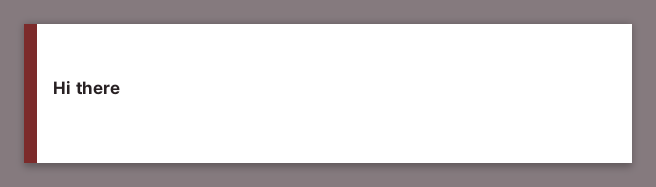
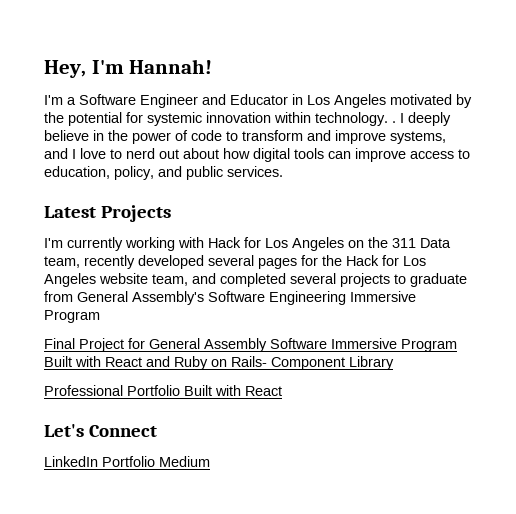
[53,80,120,95] Hi there -> [44,59,213,78] [44,94,472,108] [44,112,451,126] [44,130,446,144] [44,148,470,162] [44,166,283,180] [44,205,171,222] [44,237,451,251] [44,255,426,269] [44,273,467,287] [44,291,416,305] [44,310,100,323] [44,338,457,352] [44,356,394,370] [44,385,282,396] [44,424,157,437] [44,456,210,467] Hey, I'm Hannah! // I'm a Software Engineer and Educator in Los Angeles motivated by the potential for systemic innovation within technology. . I deeply believe in the power of code to transform and improve systems, and I love to nerd out about how digital tools can improve access to education, policy, and public services. // Latest Projects // I'm currently working with Hack for Los Angeles on the 311 Data team, recently developed several pages for the Hack for Los Angeles website team, and completed several projects to graduate from General Assembly's Software Engineering Immersive Program // Final Project for General Assembly Software Immersive Program Built with React and Ruby on Rails- Component Library // Professional Portfolio Built with React // Let's Connect // LinkedIn Portfolio Medium

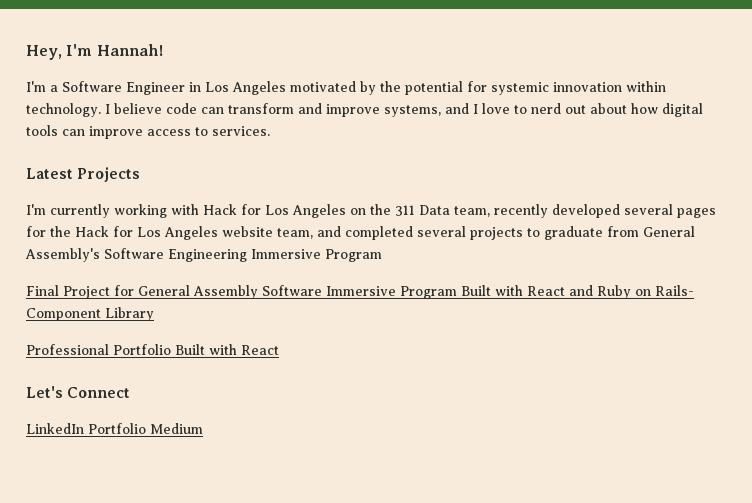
[202,94,288,105] and Educator -> (185, 88) none
[392,112,451,126] [44,130,238,144] . I deeply believe in the power of code to -> [105,103,224,114] I believe code can
[44,166,223,180] education, policy, and public -> (208, 131) none

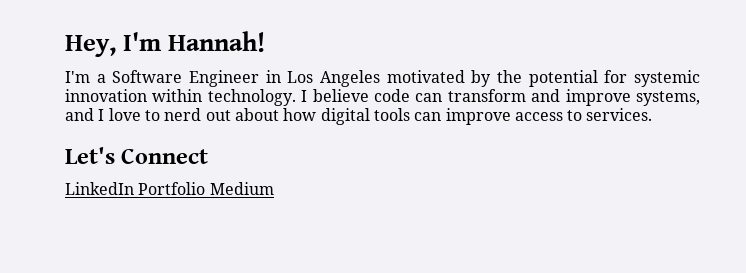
[26,167,141,182] [26,204,716,218] [26,226,695,240] [25,248,382,262] [26,285,694,299] [26,307,154,321] [26,344,279,355] // Latest Projects // I'm currently working with Hack for Los Angeles on the 311 Data team, recently developed several pages for the Hack for Los Angeles website team, and completed several projects to graduate from General Assembly's Software Engineering Immersive Program // Final Project for General Assembly Software Immersive Program Built with React and Ruby on Rails- Component Library // Professional Portfolio Built with React -> (653, 114) none

